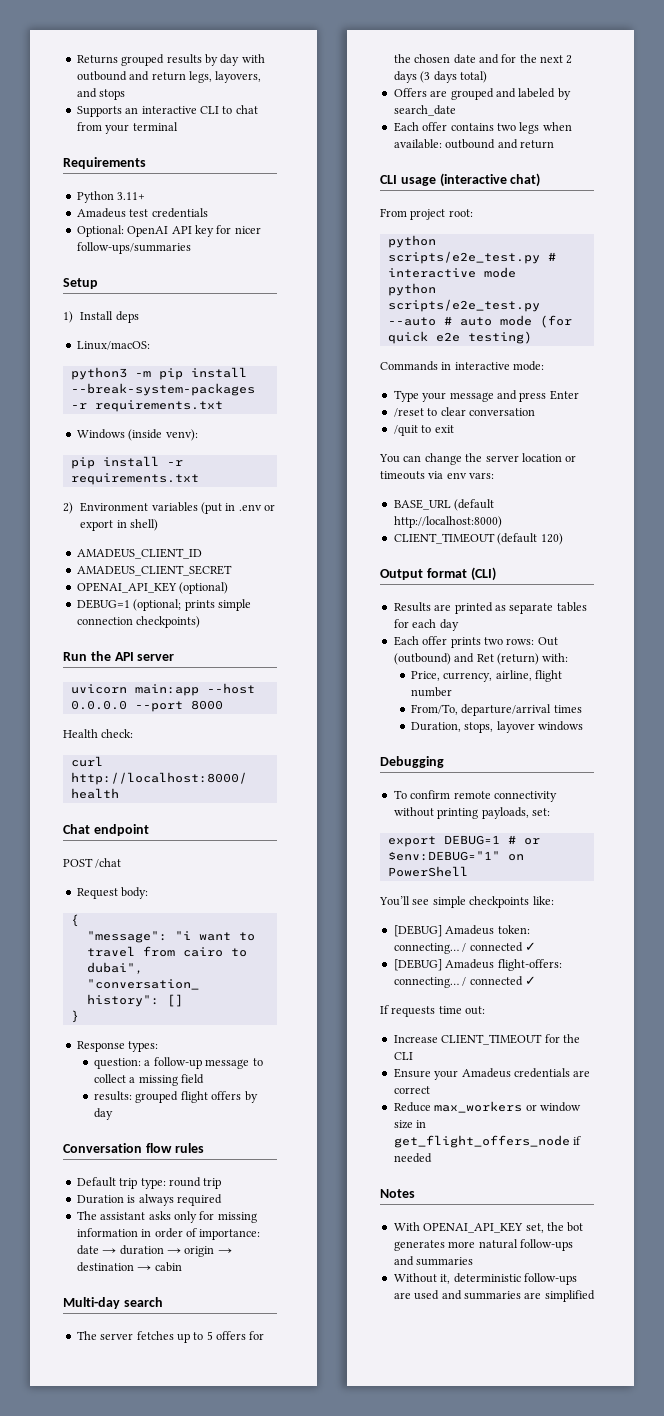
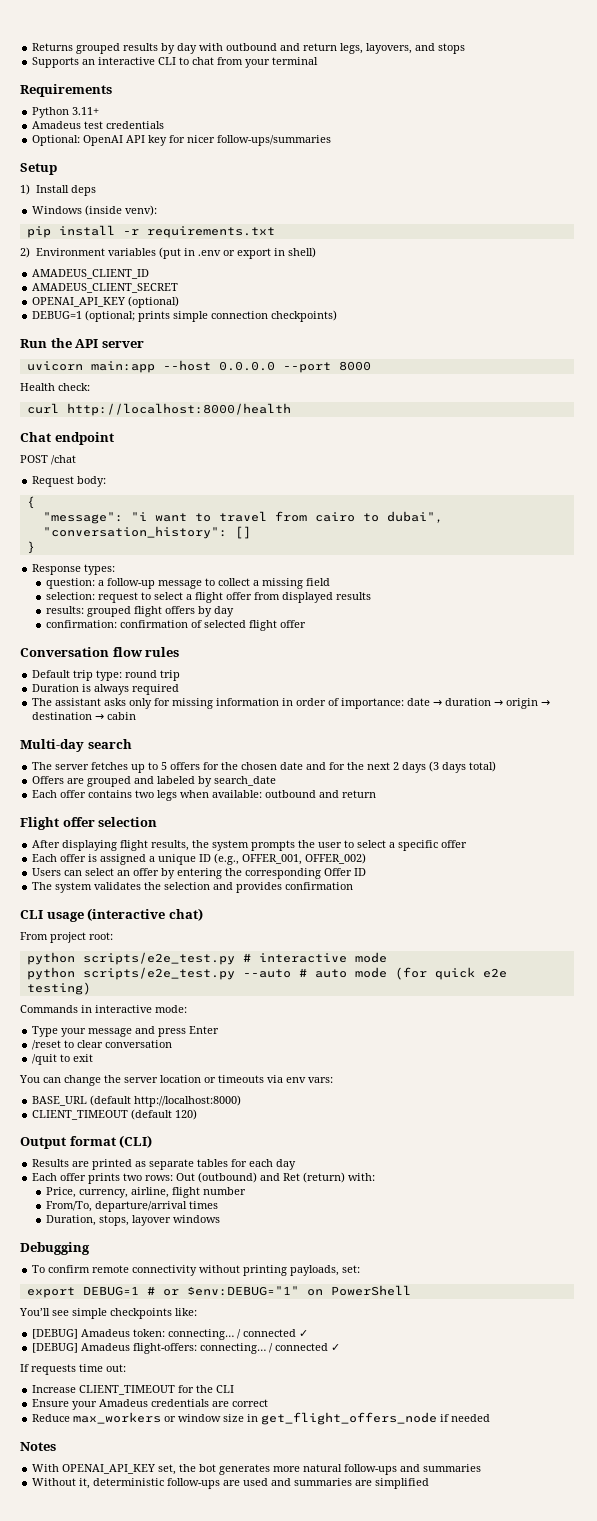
[76,341,150,350] [70,367,247,380] [70,383,255,396] [70,400,223,412] // Linux/macOS: // python3 -m pip install --break-system-packages -r requirements.txt -> (96, 190) none
(205, 1079) none -> [45,592,371,603] // selection: request to select a flight offer from displayed results
(114, 1114) none -> [45,620,306,631] // confirmation: confirmation of selected flight offer
(554, 144) none -> [20,817,158,830] [32,840,468,851] [32,853,367,865] [32,868,367,879] [32,882,354,893] // Flight offer selection // After displaying flight results, the system prompts the user to select a specific offer // Each offer is assigned a unique ID (e.g., OFFER_001, OFFER_002) // Users can select an offer by entering the corresponding Offer ID // The system validates the selection and provides confirmation

